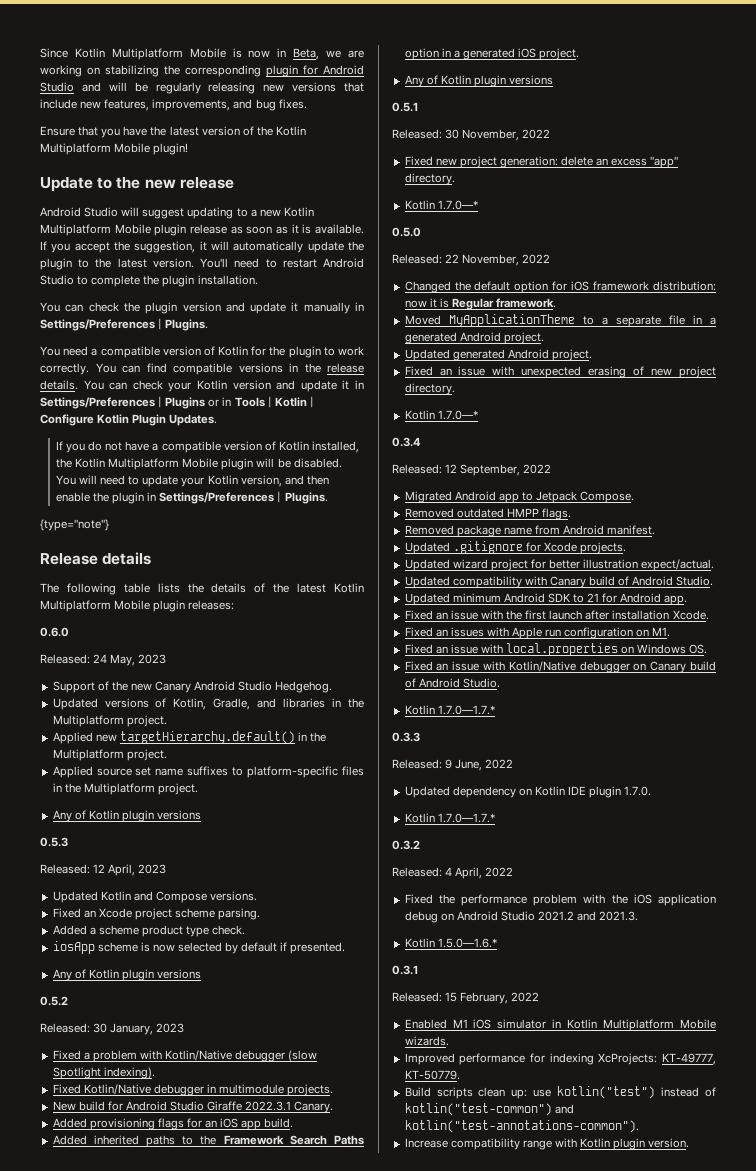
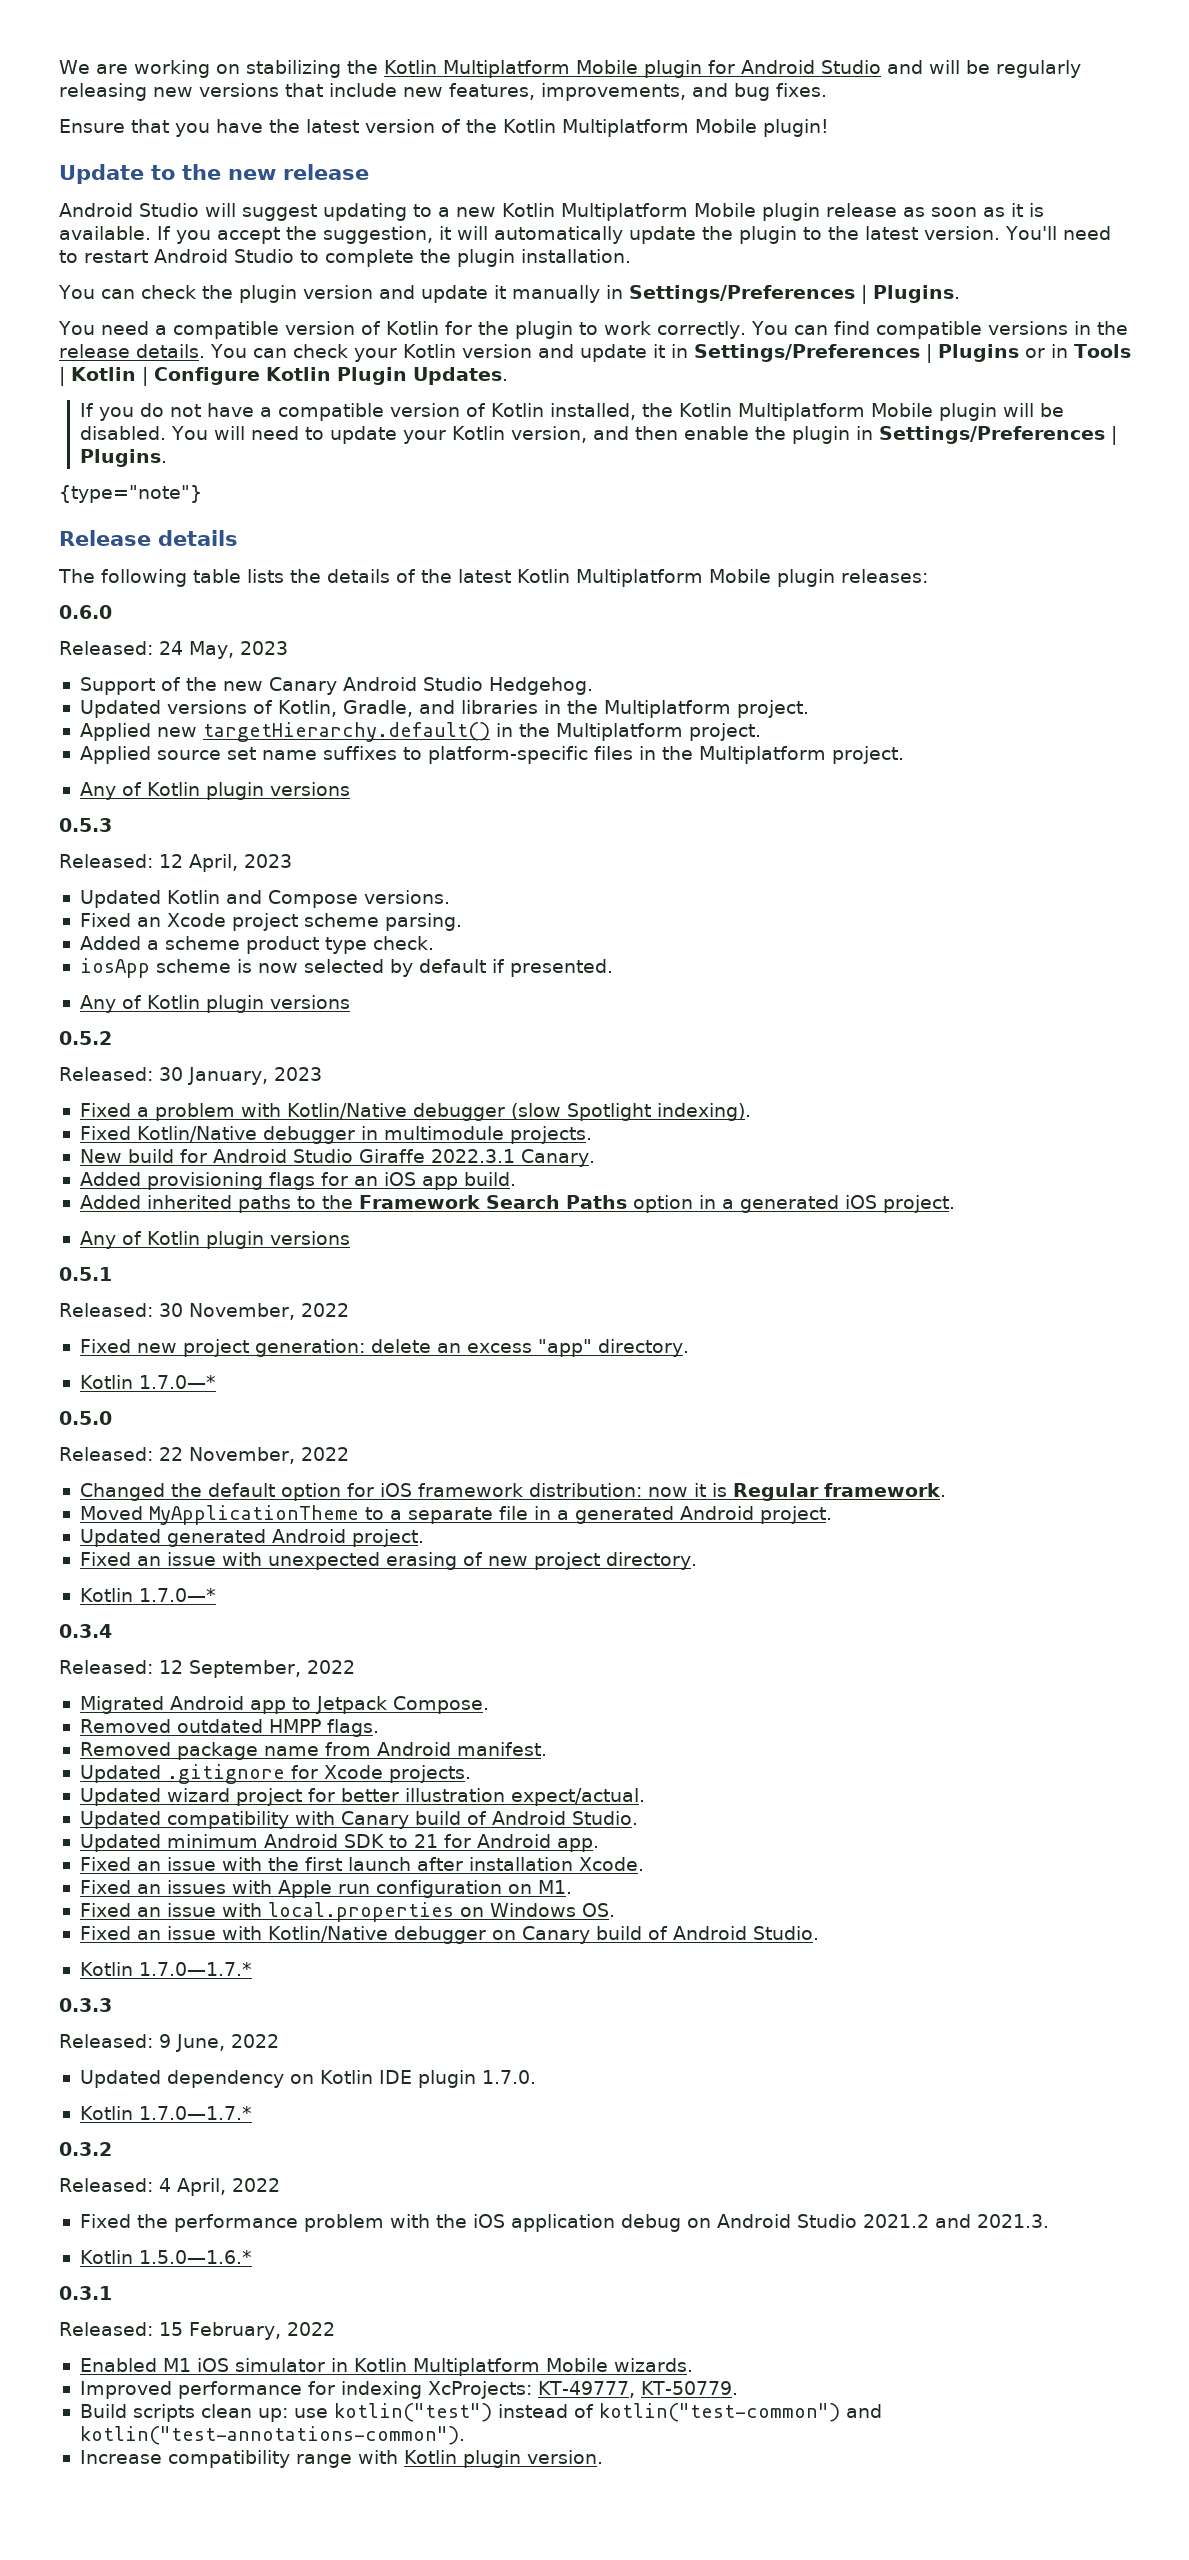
[40,48,342,60] Since Kotlin Multiplatform Mobile is now in Beta, we -> [59,60,90,74] We
[185,65,261,77] corresponding -> [383,60,638,78] Kotlin Multiplatform Mobile

